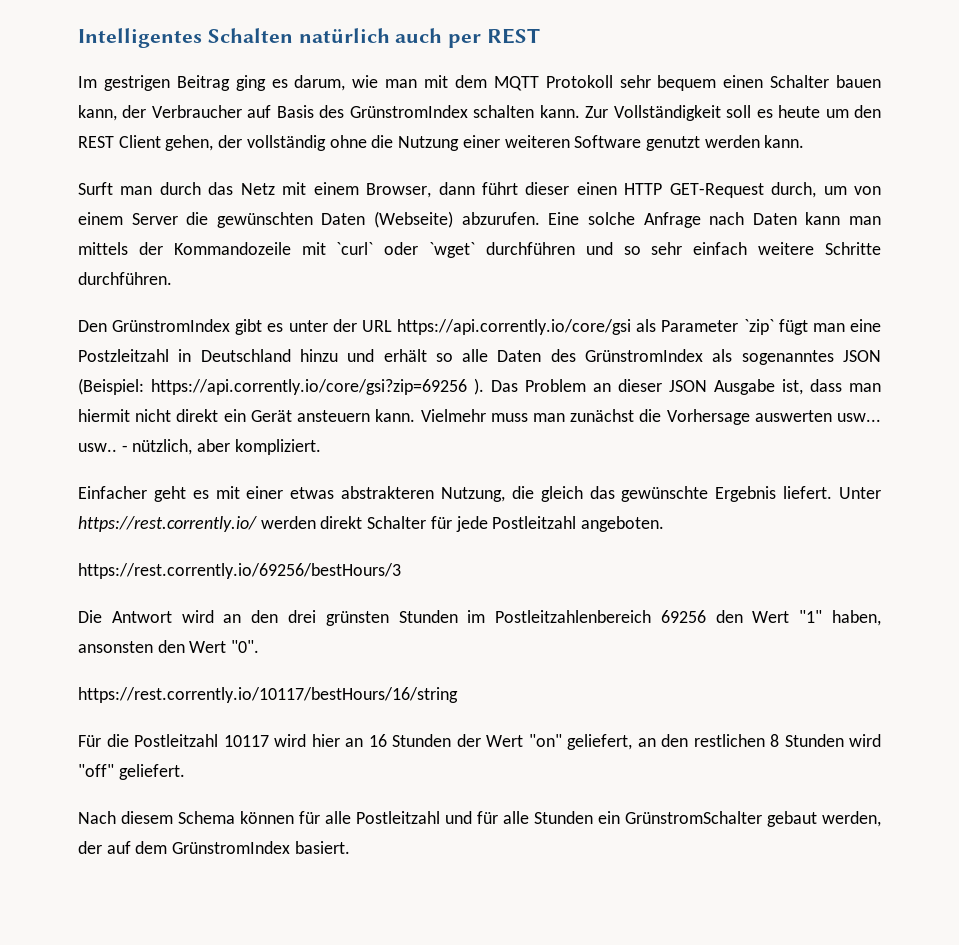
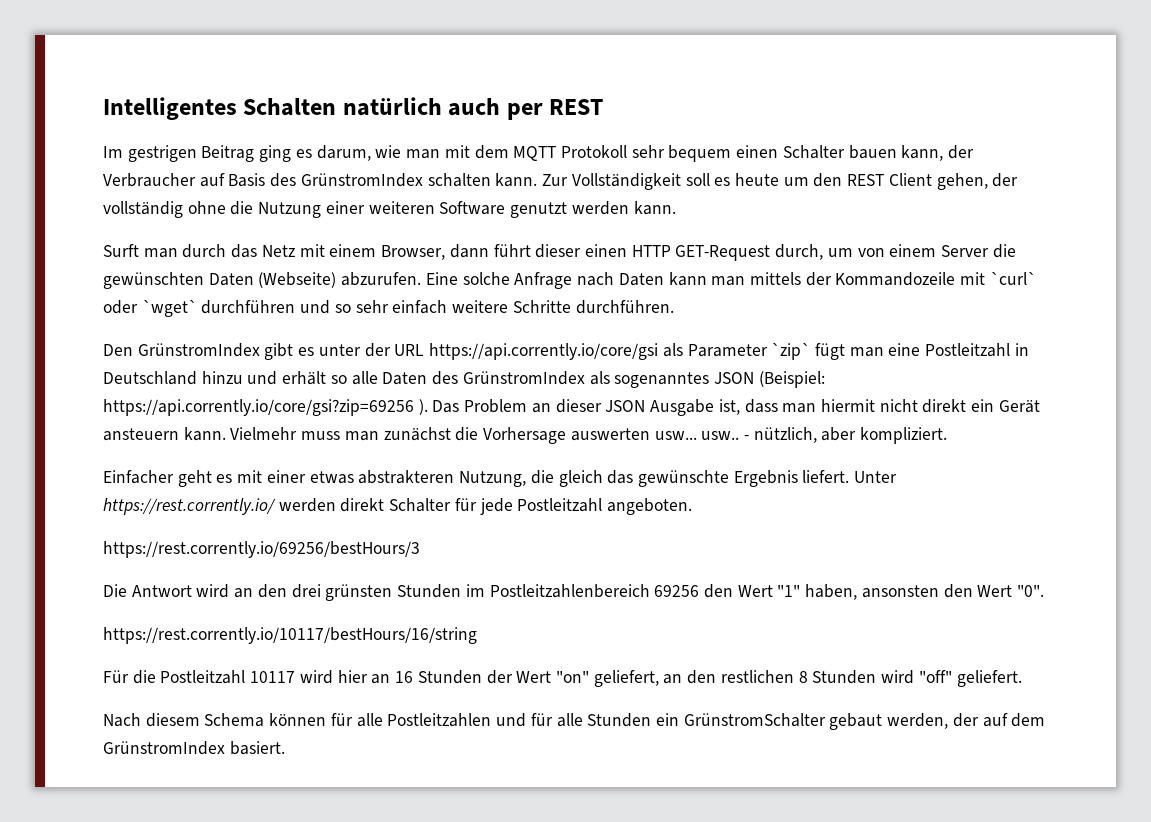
[78,349,169,362] Postzleitzahl -> [925,343,1011,357] Postleitzahl
[356,811,440,824] Postleitzahl -> [387,713,492,727] Postleitzahlen

